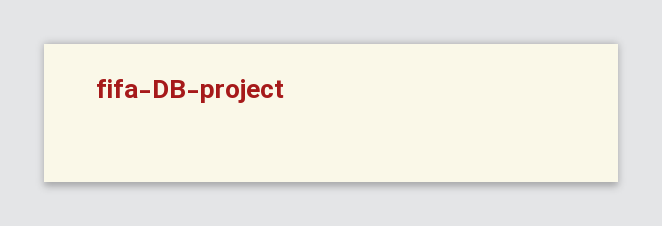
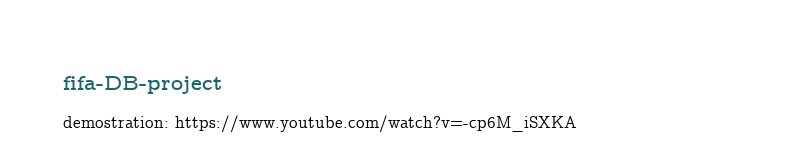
(284, 91) none -> [63,115,577,133] // demostration: https://www.youtube.com/watch?v=-cp6M_iSXKA

